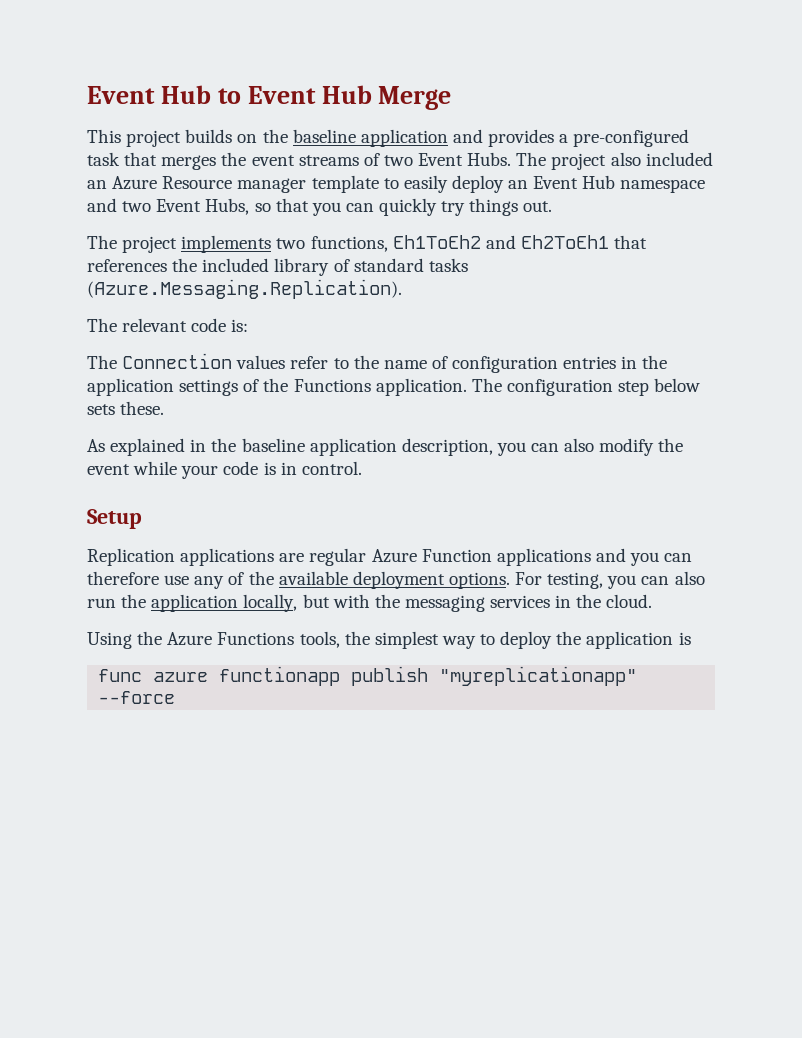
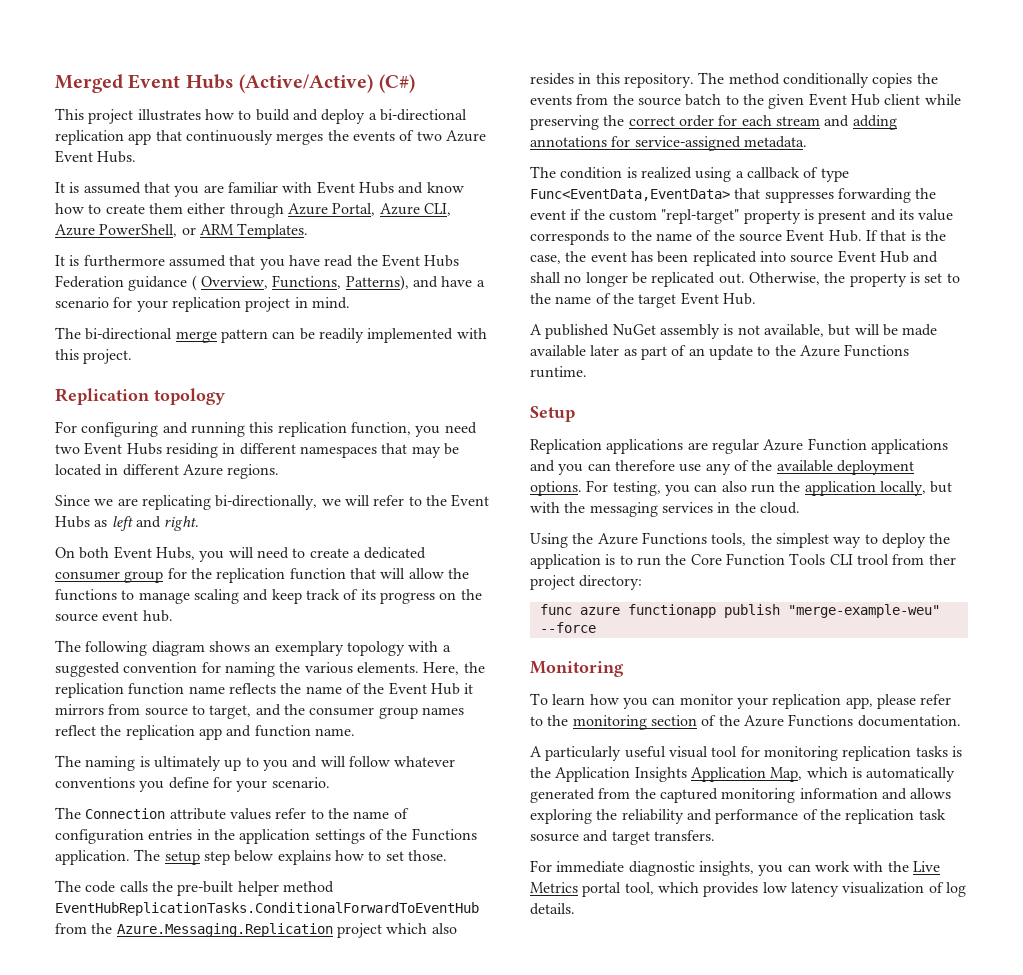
[87,85,452,110] [87,129,690,147] [87,152,713,170] [87,175,706,193] [87,198,553,216] [87,235,648,253] [87,258,468,276] [87,279,402,299] [87,318,249,332] Event Hub to Event Hub Merge // This project builds on the baseline application and provides a pre-configured task that merges the event streams of two Event Hubs. The project also included an Azure Resource manager template to easily deploy an Event Hub namespace and two Event Hubs, so that you can quickly try things out. // The project implements two functions, Eh1ToEh2 and Eh2ToEh1 that references the included library of standard tasks (Azure.Messaging.Replication). // The relevant code is: -> [55,74,415,93] [55,108,467,124] [55,130,486,145] [55,150,137,163] [55,181,464,197] [55,203,451,218] [55,223,309,239] [55,254,460,270] [55,275,485,291] [55,297,350,312] [55,327,487,343] [55,349,133,364] [55,388,225,405] [55,421,477,437] [55,442,459,458] [55,464,280,479] [55,494,490,510] [55,516,200,531] [55,546,427,562] [55,568,469,583] [55,589,482,604] [55,610,173,622] [55,640,451,656] [55,662,485,677] [55,682,474,698] [55,704,464,719] [55,725,355,740] [55,755,456,771] [55,777,330,792] Merged Event Hubs (Active/Active) (C#) // This project illustrates how to build and deploy a bi-directional replication app that continuously merges the events of two Azure Event Hubs. // It is assumed that you are familiar with Event Hubs and know how to create them either through Azure Portal, Azure CLI, Azure PowerShell, or ARM Templates. // It is furthermore assumed that you have read the Event Hubs Federation guidance ( Overview, Functions, Patterns), and have a scenario for your replication project in mind. // The bi-directional merge pattern can be readily implemented with this project. // Replication topology // For configuring and running this replication function, you need two Event Hubs residing in different namespaces that may be located in different Azure regions. // Since we are replicating bi-directionally, we will refer to the Event Hubs as left and right. // On both Event Hubs, you will need to create a dedicated consumer group for the replication function that will allow the functions to manage scaling and keep track of its progress on the source event hub. // The following diagram shows an exemplary topology with a suggested convention for naming the various elements. Here, the replication function name reflects the name of the Event Hub it mirrors from source to target, and the consumer group names reflect the replication app and function name. // The naming is ultimately up to you and will follow whatever conventions you define for your scenario.
(233, 361) none -> [169,808,226,820] attribute
[506,379,613,396] configuration -> [164,851,200,865] setup
[87,401,165,415] [87,438,684,456] [87,461,362,479] sets these. // As explained in the baseline application description, you can also modify the event while your code is in control. -> [277,850,447,865] [55,880,334,896] [55,902,479,916] [55,923,457,938] [530,72,938,88] [530,93,961,109] [530,115,897,130] [530,136,807,151] [530,166,849,182] [530,188,937,203] [530,209,954,224] [530,229,946,245] [530,250,939,266] [530,272,960,287] [530,292,756,308] [530,324,938,339] [530,344,910,360] [530,366,587,378] explains how to set those. // The code calls the pre-built helper method EventHubReplicationTasks.ConditionalForwardToEventHub from the Azure.Messaging.Replication project which also resides in this repository. The method conditionally copies the events from the source batch to the given Event Hub client while preserving the correct order for each stream and adding annotations for service-assigned metadata. // The condition is realized using a callback of type Func<EventData,EventData> that suppresses forwarding the event if the custom "repl-target" property is present and its value corresponds to the name of the source Event Hub. If that is the case, the event has been replicated into source Event Hub and shall no longer be replicated out. Otherwise, the property is set to the name of the target Event Hub. // A published NuGet assembly is not available, but will be made available later as part of an update to the Azure Functions runtime.
(691, 638) none -> [619,553,956,566] [530,575,643,590] to run the Core Function Tools CLI trool from ther project directory:
[439,666,638,686] "myreplicationapp" -> [787,604,940,618] "merge-example-weu"
(176, 697) none -> [530,661,624,677] [530,693,952,709] [530,714,961,730] [530,746,962,761] [530,767,956,782] [530,788,952,803] [530,809,946,824] [530,830,715,845] [530,860,940,876] [530,882,966,897] [530,903,575,915] // Monitoring // To learn how you can monitor your replication app, please refer to the monitoring section of the Azure Functions documentation. // A particularly useful visual tool for monitoring replication tasks is the Application Insights Application Map, which is automatically generated from the captured monitoring information and allows exploring the reliability and performance of the replication task sosurce and target transfers. // For immediate diagnostic insights, you can work with the Live Metrics portal tool, which provides low latency visualization of log details.

